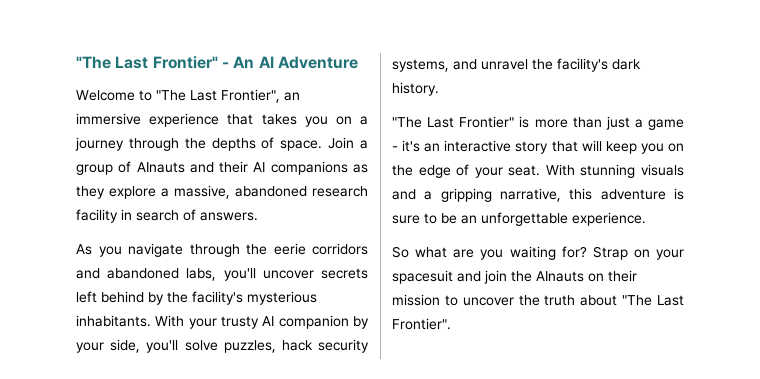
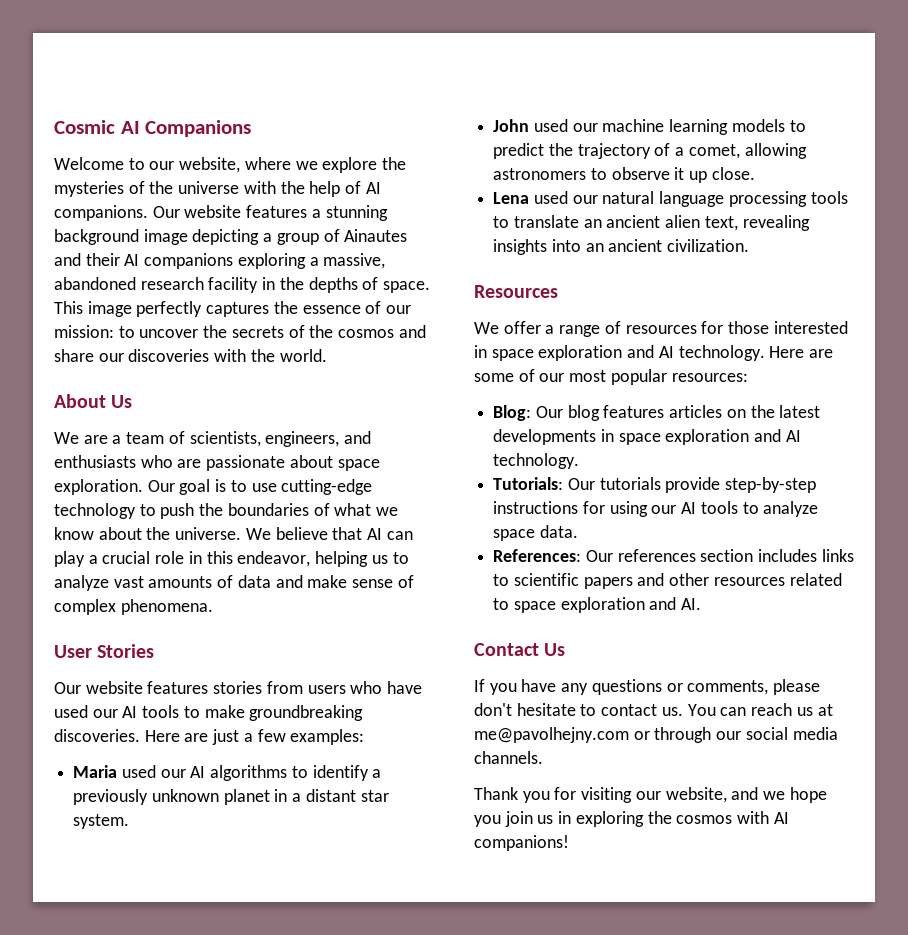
[76,56,358,69] [76,89,300,103] [76,113,368,127] [75,137,355,151] "The Last Frontier" - An AI Adventure // Welcome to "The Last Frontier", an immersive experience that takes you on a journey through the depths of space. Join -> [54,120,252,137] [54,157,407,173] [54,181,381,197] [54,205,388,221] [54,229,260,245] Cosmic AI Companions // Welcome to our website, where we explore the mysteries of the universe with the help of AI companions. Our website features a stunning background image depicting
[136,162,185,173] AInauts -> [344,229,408,242] Ainautes
[352,164,368,173] [76,186,156,199] as they explore -> [237,253,306,269] exploring
[136,209,258,221] [76,243,368,257] [76,268,368,281] [76,291,317,305] [76,315,369,329] [76,339,369,353] [392,58,641,72] [392,82,439,96] [392,116,684,130] [392,140,684,154] [392,164,684,178] [392,188,684,202] [392,212,646,226] [392,246,684,260] [392,270,637,284] [392,294,684,306] [392,318,451,330] search of answers. // As you navigate through the eerie corridors and abandoned labs, you'll uncover secrets left behind by the facility's mysterious inhabitants. With your trusty AI companion by your side, you'll solve puzzles, hack security systems, and unravel the facility's dark history. // "The Last Frontier" is more than just a game - it's an interactive story that will keep you on the edge of your seat. With stunning visuals and a gripping narrative, this adventure is sure to be an unforgettable experience. // So what are you waiting for? Strap on your spacesuit and join the AInauts on their mission to uncover the truth about "The Last Frontier". -> [279,277,431,293] [54,301,412,317] [54,325,426,338] [54,349,327,362] [54,394,133,408] [54,431,372,447] [54,455,380,471] [54,479,373,495] [54,503,399,519] [54,527,413,540] [54,551,409,567] [54,575,414,591] [54,599,213,615] [54,644,155,658] [54,681,423,694] [54,705,364,721] [54,729,365,745] [73,765,382,781] [73,789,389,805] [73,814,130,829] [493,119,806,135] [493,143,807,159] [493,167,755,183] [493,191,848,207] [493,215,810,231] [493,239,750,255] [474,285,558,298] [474,321,848,337] [474,345,834,361] [474,369,748,385] [493,405,821,421] [493,429,801,445] [493,453,580,469] [493,477,817,493] [493,501,819,517] [493,525,578,541] [493,549,854,562] [493,573,842,589] [493,597,702,613] [474,643,566,656] [474,679,821,695] [474,703,833,716] [474,727,838,743] [474,751,543,764] [474,787,827,803] [474,811,789,827] [474,835,569,851] the depths of space. This image perfectly captures the essence of our mission: to uncover the secrets of the cosmos and share our discoveries with the world. // About Us // We are a team of scientists, engineers, and enthusiasts who are passionate about space exploration. Our goal is to use cutting-edge technology to push the boundaries of what we know about the universe. We believe that AI can play a crucial role in this endeavor, helping us to analyze vast amounts of data and make sense of complex phenomena. // User Stories // Our website features stories from users who have used our AI tools to make groundbreaking discoveries. Here are just a few examples: // Maria used our AI algorithms to identify a previously unknown planet in a distant star system. // John used our machine learning models to predict the trajectory of a comet, allowing astronomers to observe it up close. // Lena used our natural language processing tools to translate an ancient alien text, revealing insights into an ancient civilization. // Resources // We offer a range of resources for those interested in space exploration and AI technology. Here are some of our most popular resources: // Blog: Our blog features articles on the latest developments in space exploration and AI technology. // Tutorials: Our tutorials provide step-by-step instructions for using our AI tools to analyze space data. // References: Our references section includes links to scientific papers and other resources related to space exploration and AI. // Contact Us // If you have any questions or comments, please don't hesitate to contact us. You can reach us at me@pavolhejny.com or through our social media channels. // Thank you for visiting our website, and we hope you join us in exploring the cosmos with AI companions!

